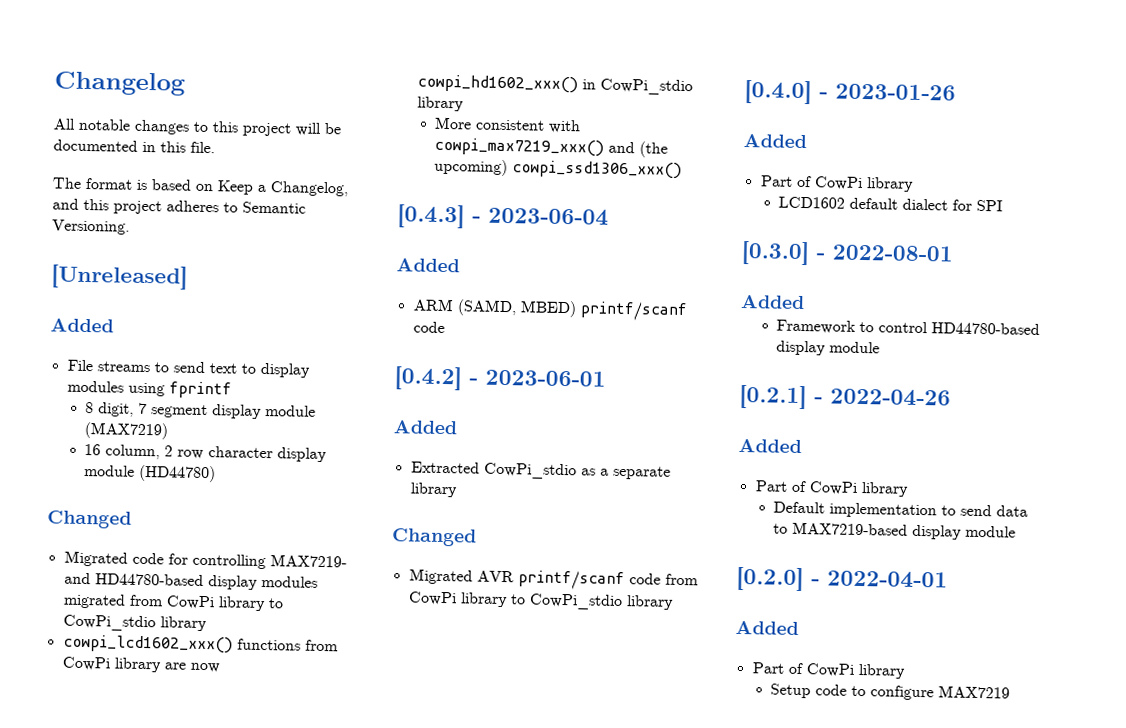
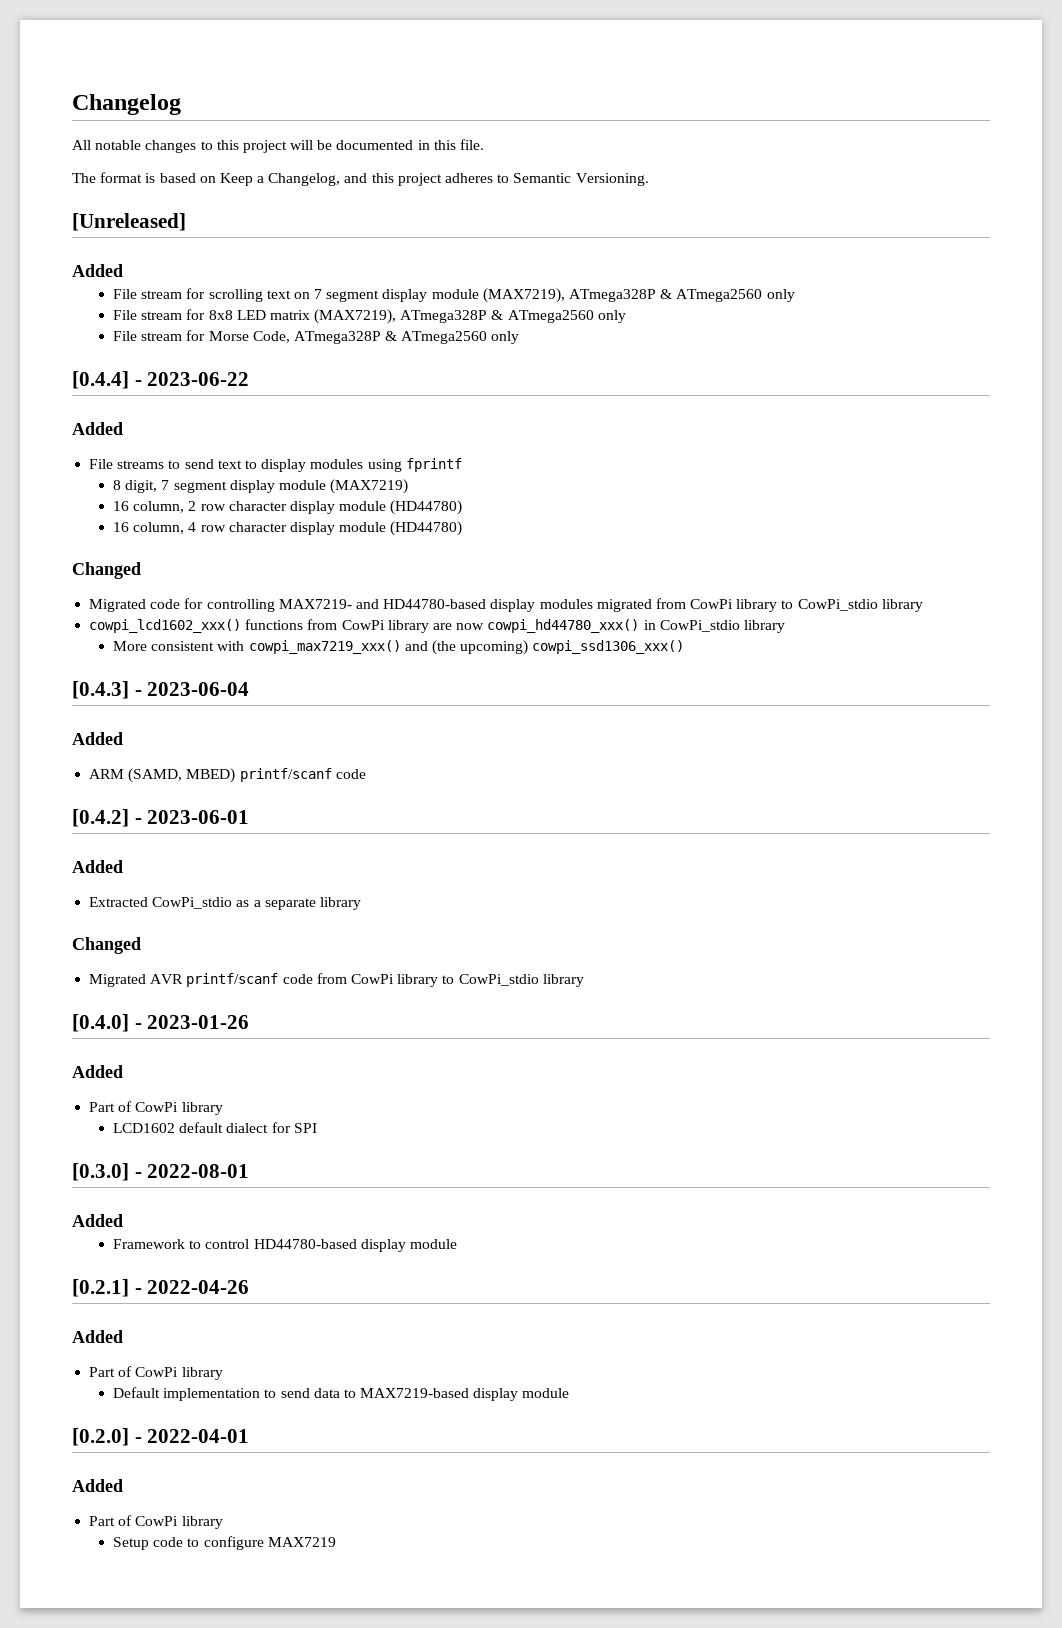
(114, 325) none -> [112,288,795,303] [112,309,626,324] [112,330,520,344] [72,371,250,389] [72,422,123,435] // File stream for scrolling text on 7 segment display module (MAX7219), ATmega328P & ATmega2560 only // File stream for 8x8 LED matrix (MAX7219), ATmega328P & ATmega2560 only // File stream for Morse Code, ATmega328P & ATmega2560 only // [0.4.4] - 2023-06-22 // Added
(216, 473) none -> [112,521,463,536] // 16 column, 4 row character display module (HD44780)
[416,74,578,94] cowpi_hd1602_xxx() -> [487,619,640,633] cowpi_hd44780_xxx()

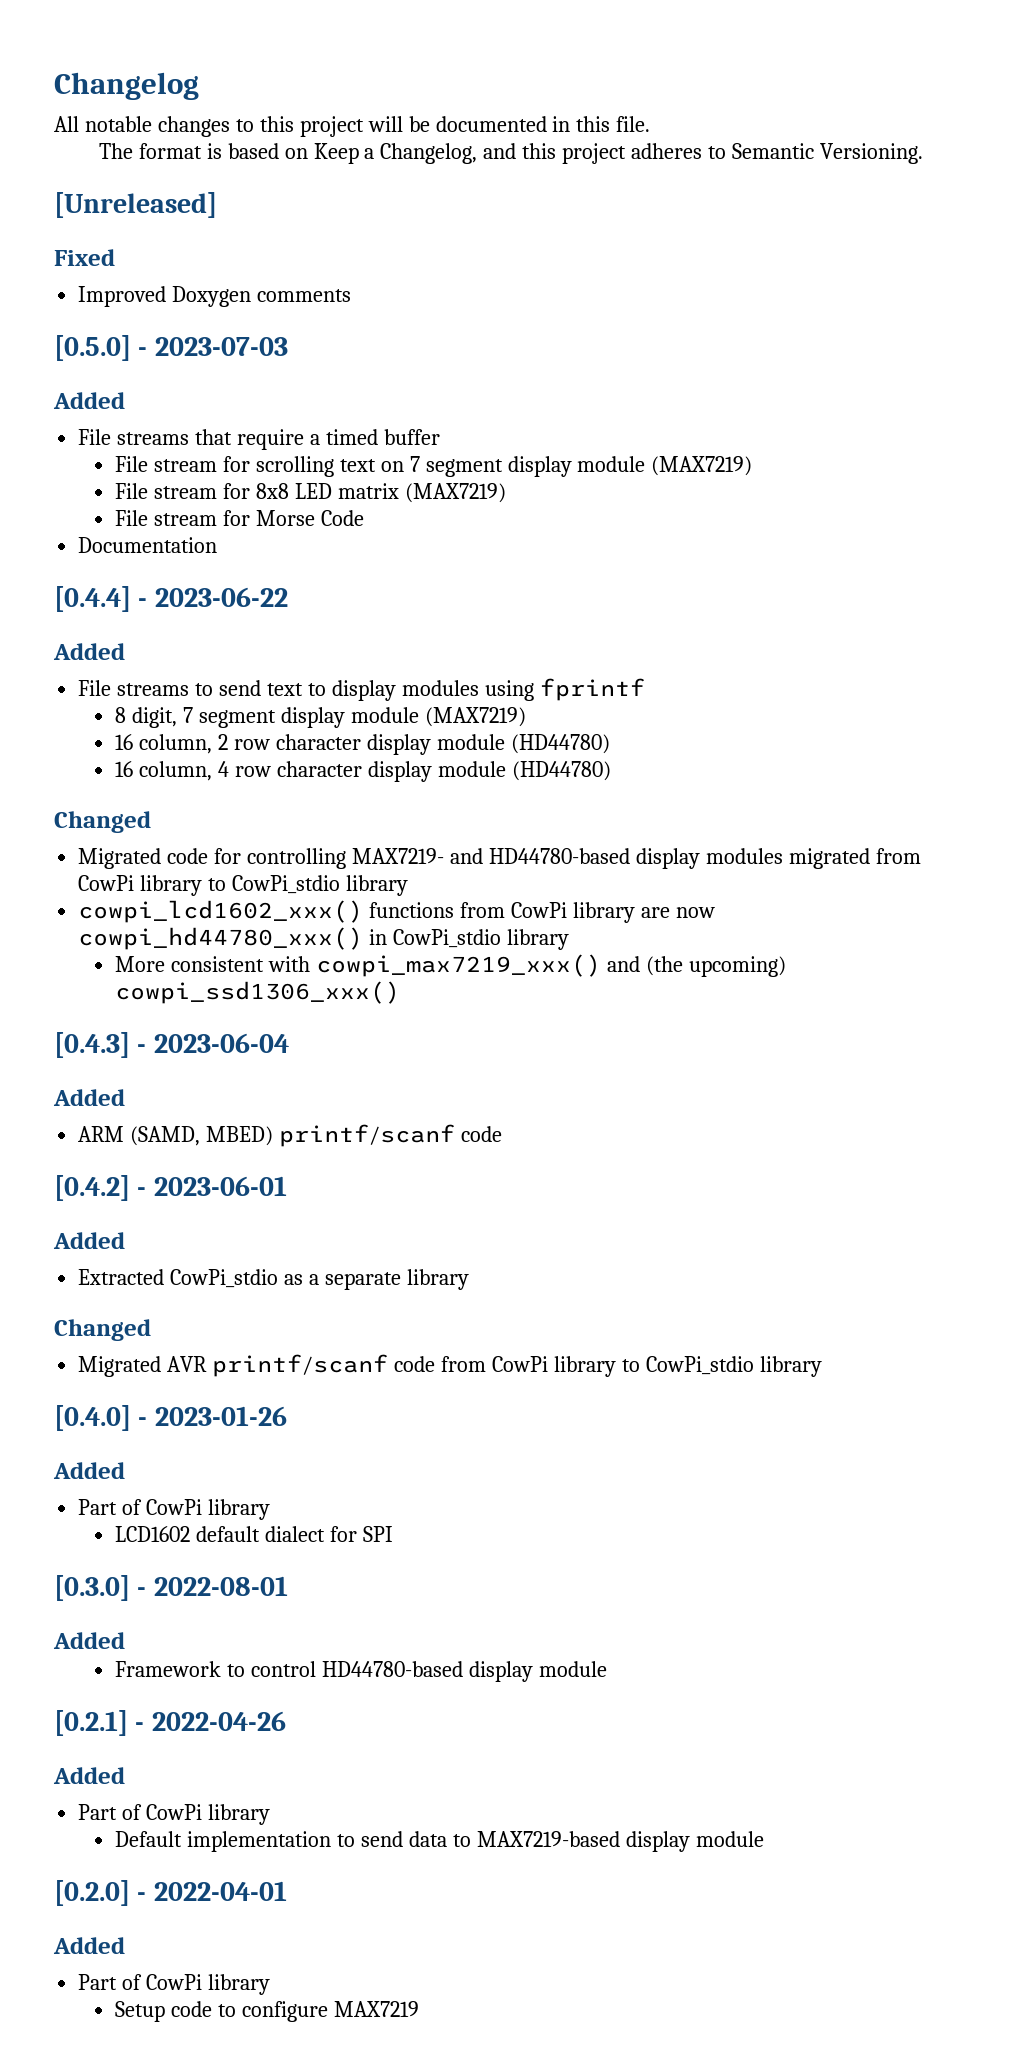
[72,264,123,277] Added -> [54,249,115,266] [78,286,352,307] [54,335,288,361] [53,392,125,409] [78,429,440,450] Fixed // Improved Doxygen comments // [0.5.0] - 2023-07-03 // Added // File streams that require a timed buffer
[482,288,795,303] (MAX7219), ATmega328P & ATmega2560 only -> [651,456,753,476] (MAX7219)
[314,309,626,324] (MAX7219), ATmega328P & ATmega2560 only -> [404,483,506,503] (MAX7219)
[252,331,520,344] Code, ATmega328P & ATmega2560 only -> [320,510,364,526] [78,537,218,553] Code // Documentation

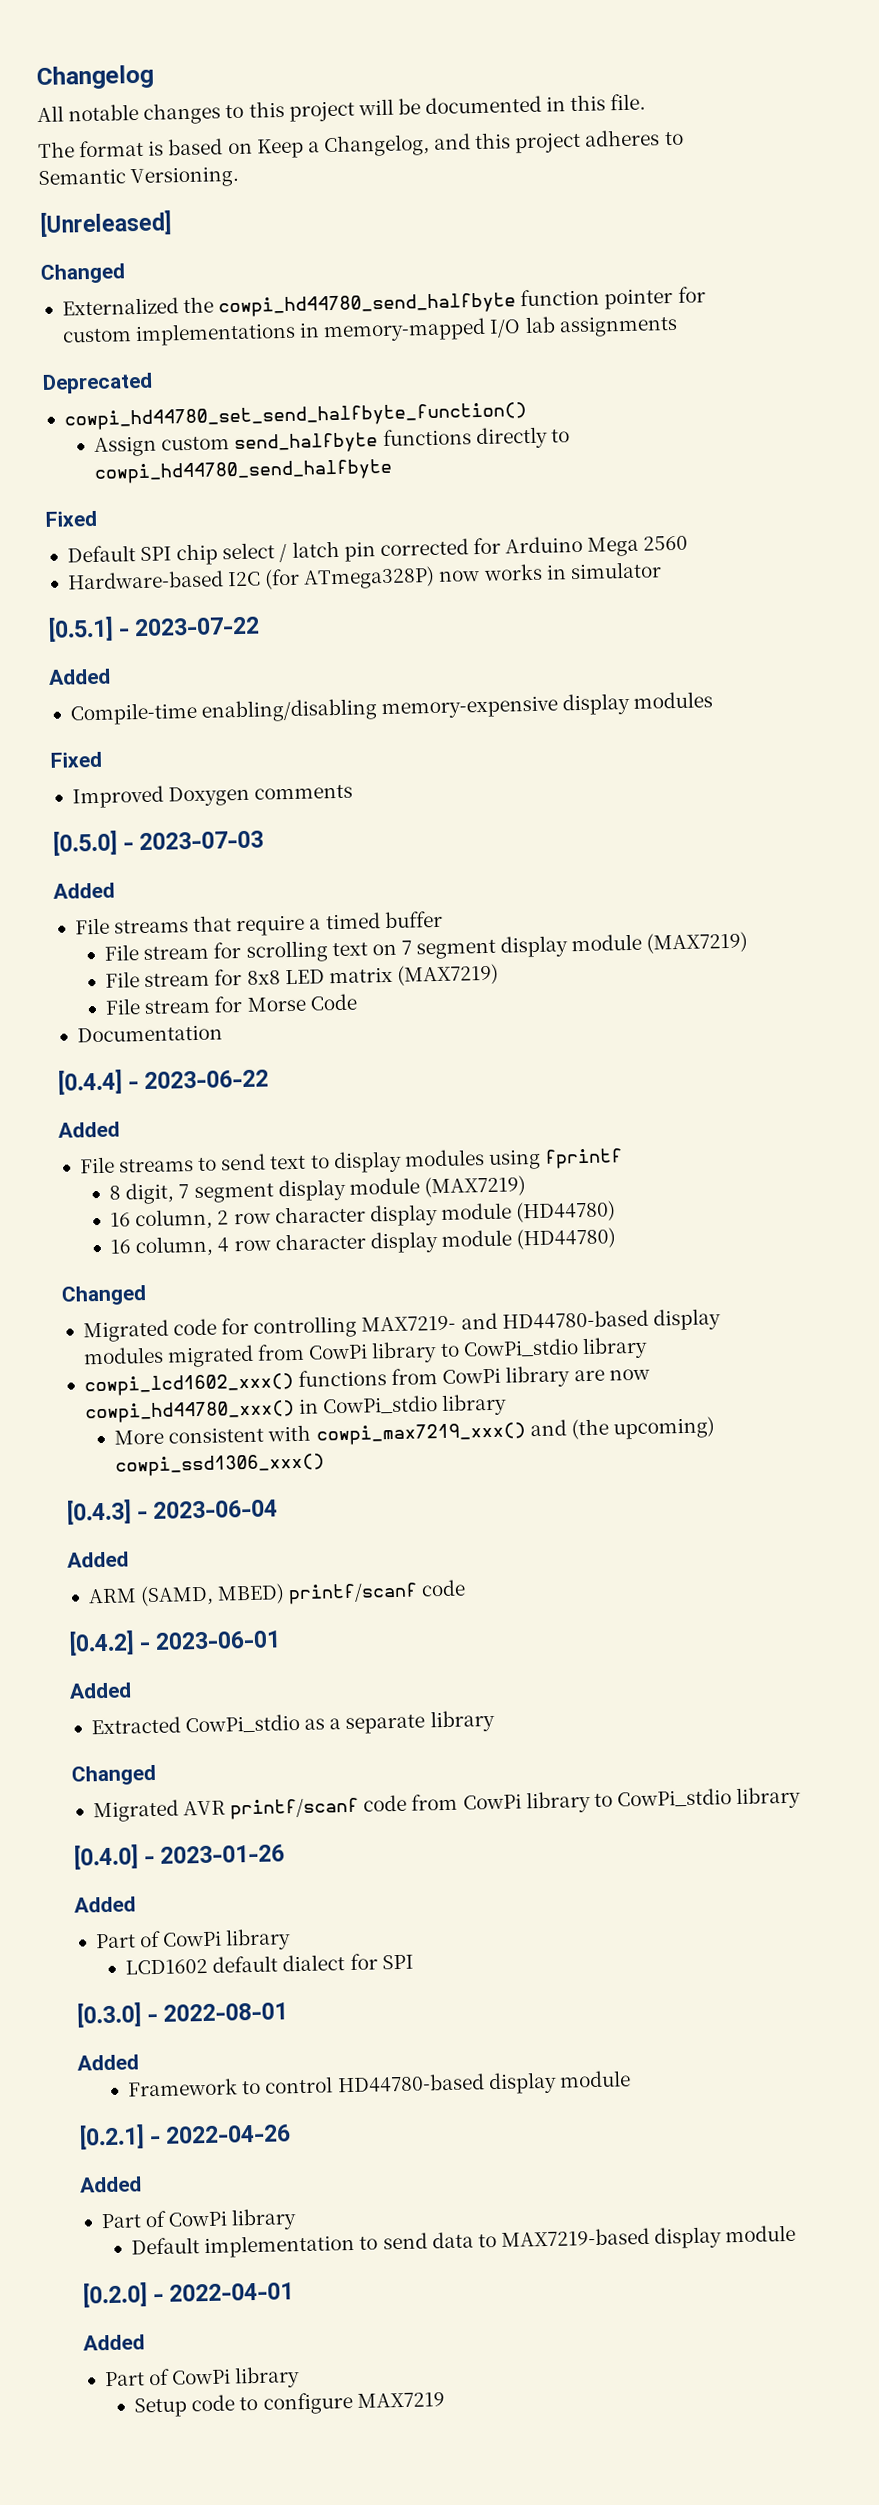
(217, 205) none -> [40,263,125,285] [61,286,706,318] [61,314,678,347] [42,372,153,394] [63,402,527,431] [94,426,570,457] [94,458,394,484] [45,510,97,527] [66,535,689,566] [66,561,662,590] [47,616,261,642] [48,668,111,685] [69,691,714,726] // Changed // Externalized the cowpi_hd44780_send_halfbyte function pointer for custom implementations in memory-mapped I/O lab assignments // Deprecated // cowpi_hd44780_set_send_halfbyte_function() // Assign custom send_halfbyte functions directly to cowpi_hd44780_send_halfbyte // Fixed // Default SPI chip select / latch pin corrected for Arduino Mega 2560 // Hardware-based I2C (for ATmega328P) now works in simulator // [0.5.1] - 2023-07-22 // Added // Compile-time enabling/disabling memory-expensive display modules

